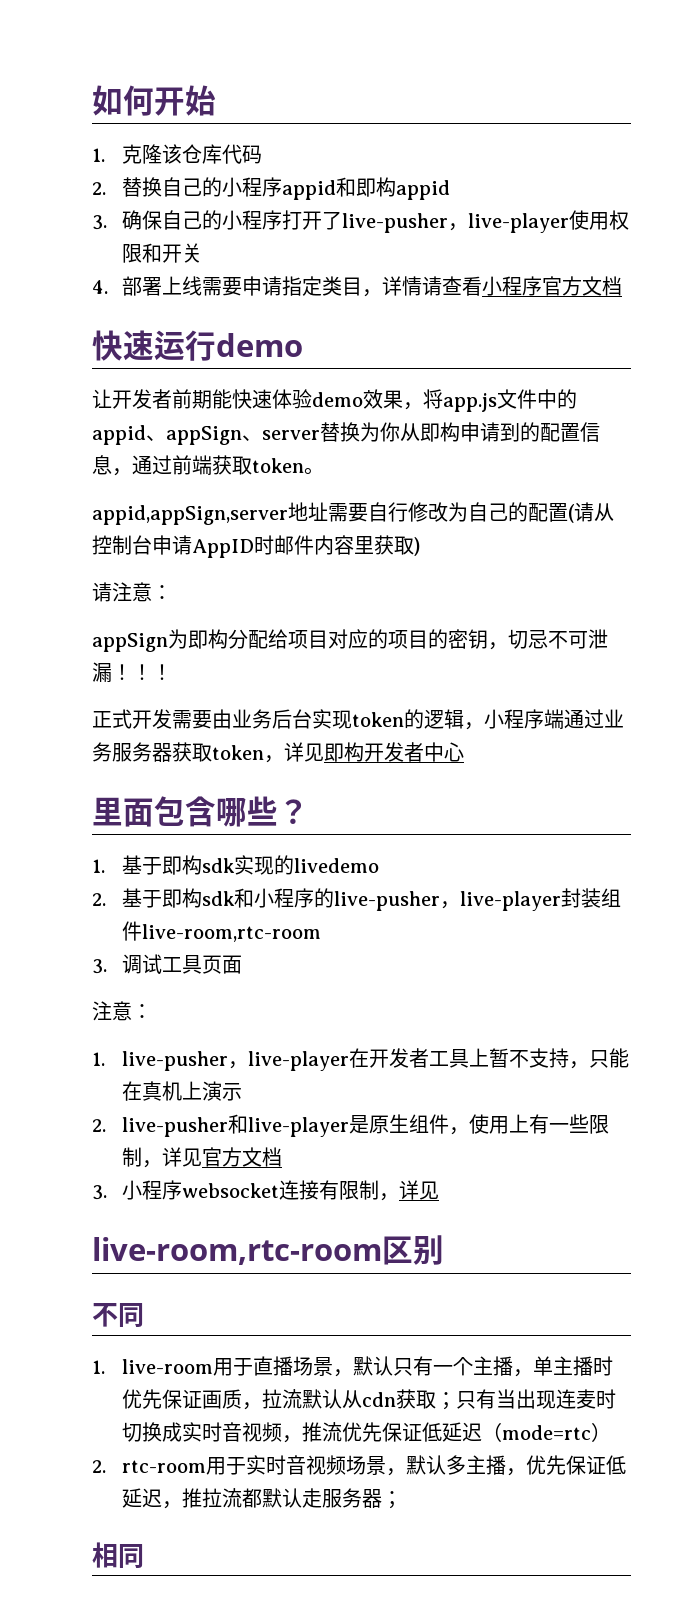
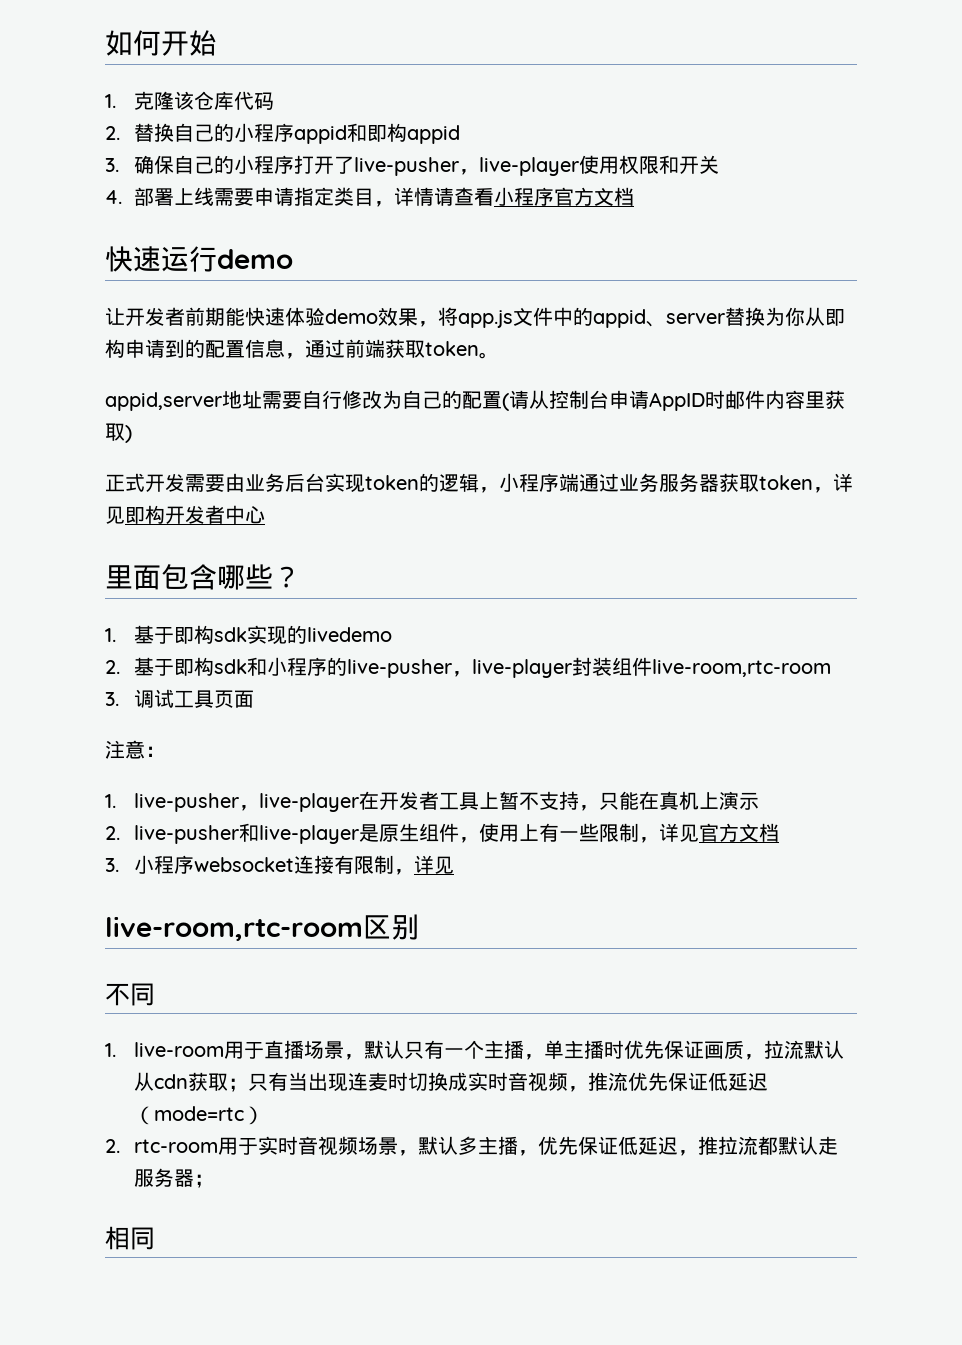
[166,426,262,445] appSign、 -> (666, 324) none
[92,505,288,525] appid,appSign,server -> [105,392,222,411] appid,server
[92,582,172,602] [92,629,608,652] [92,662,172,682] // 请注意： // appSign为即构分配给项目对应的项目的密钥，切忌不可泄漏！！！ -> (132, 434) none

